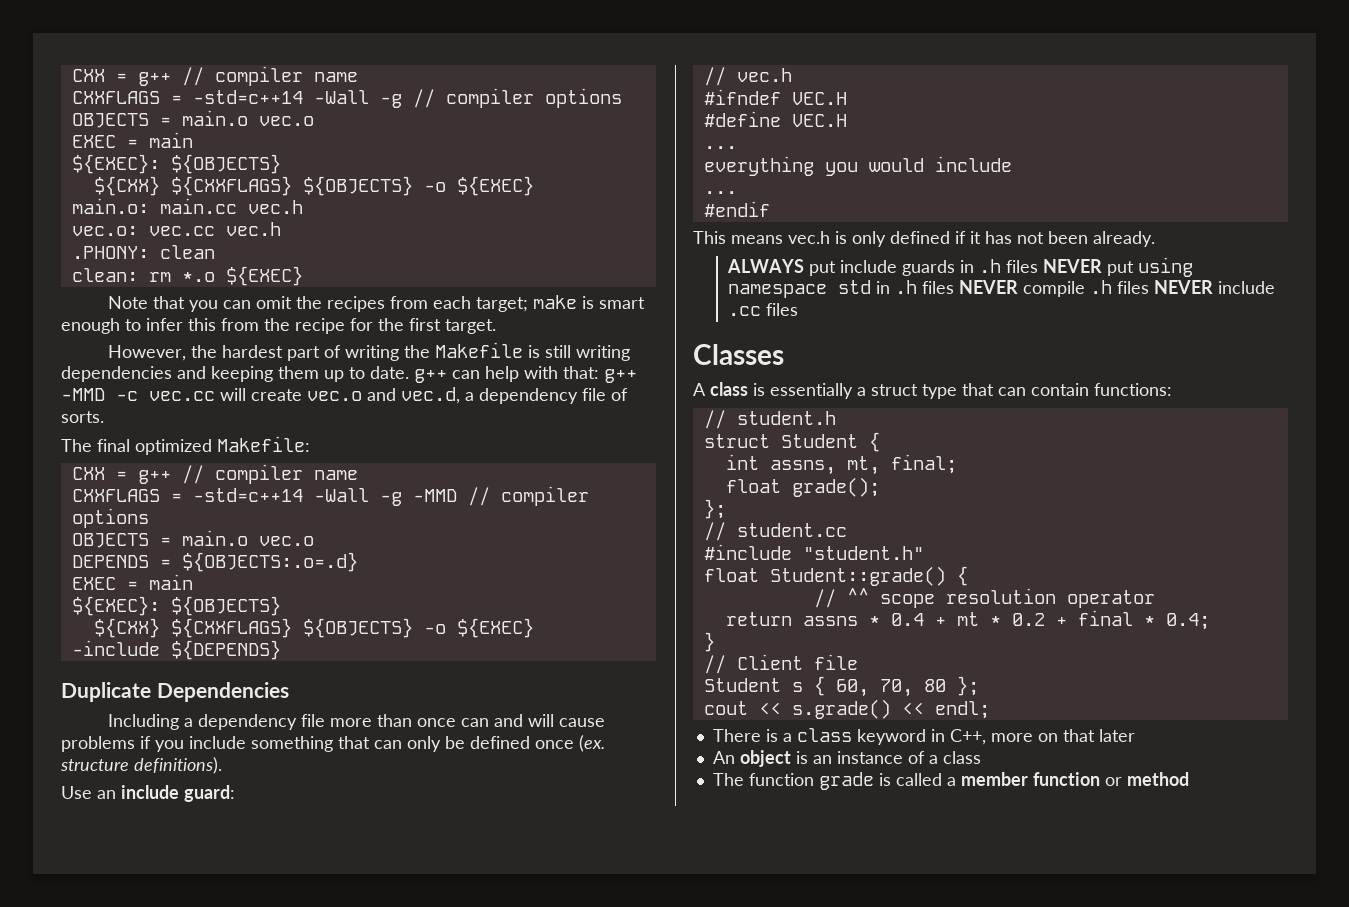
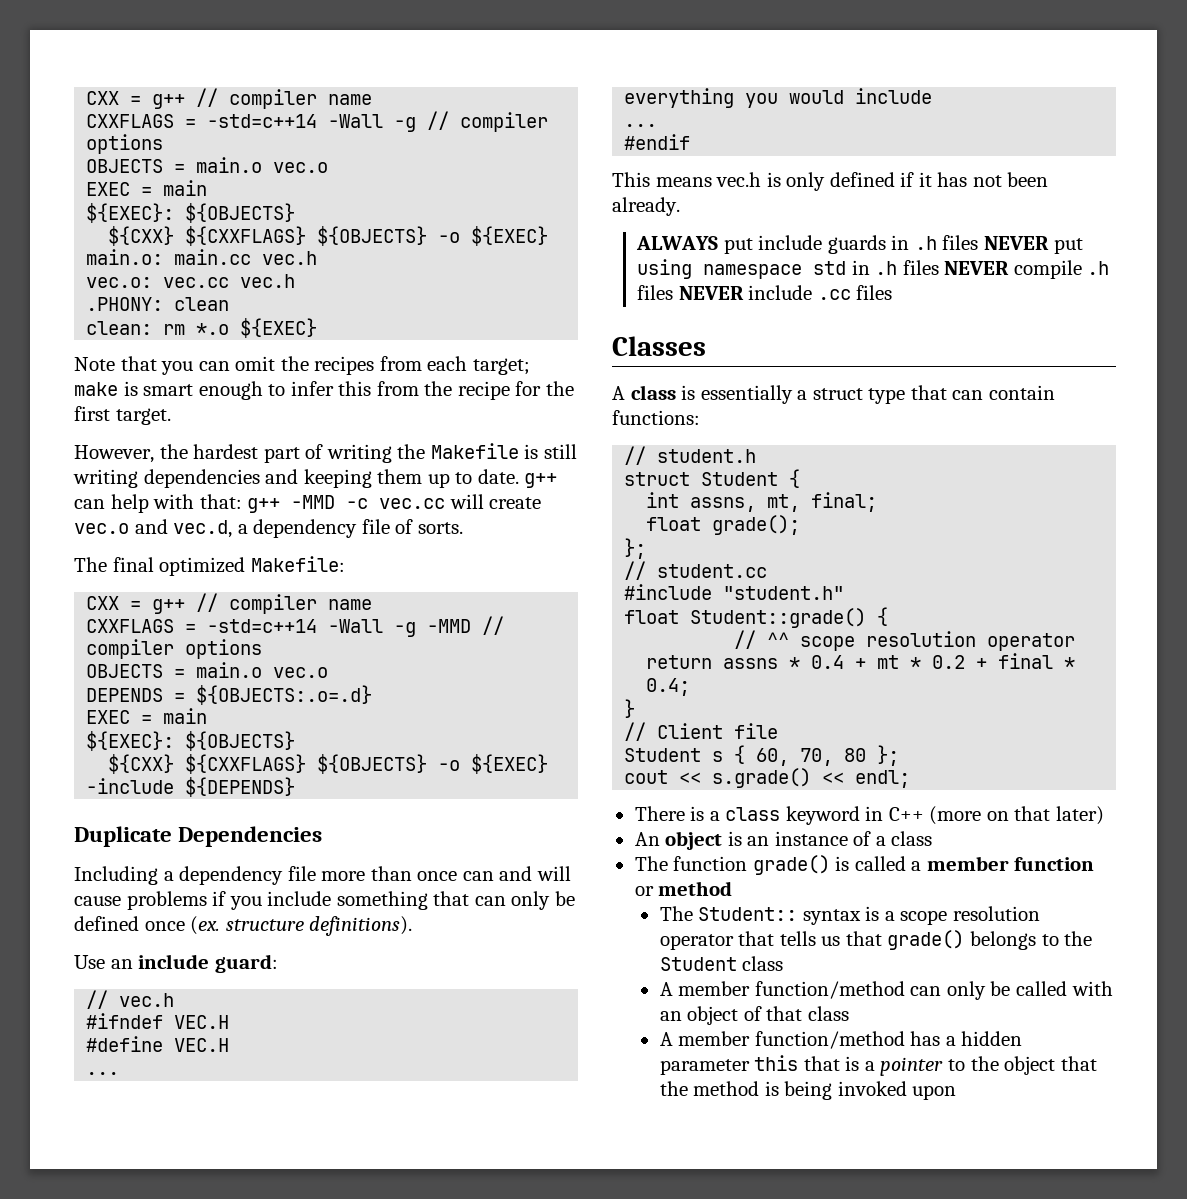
[949,729,1033,745] C++, more -> [888,806,982,825] C++ (more
[1098,729,1135,742] later -> [1055,806,1104,825] later)
[818,772,874,790] grade -> [752,855,830,875] grade()
(1189, 779) none -> [659,906,1040,925] [659,930,1093,950] [659,956,784,971] [659,981,1113,1000] [659,1006,849,1025] [659,1031,1023,1049] [659,1055,1097,1076] [659,1081,957,1100] // The Student:: syntax is a scope resolution operator that tells us that grade() belongs to the Student class // A member function/method can only be called with an object of that class // A member function/method has a hidden parameter this that is a pointer to the object that the method is being invoked upon

